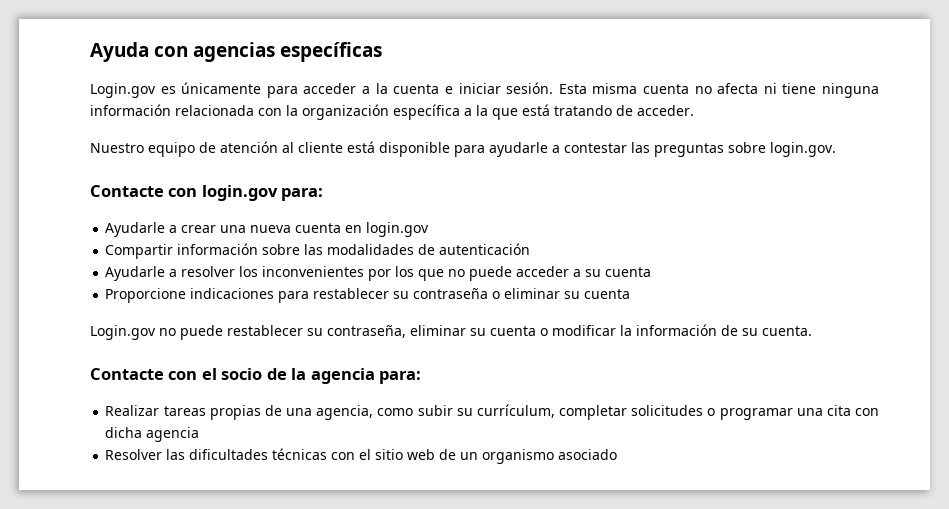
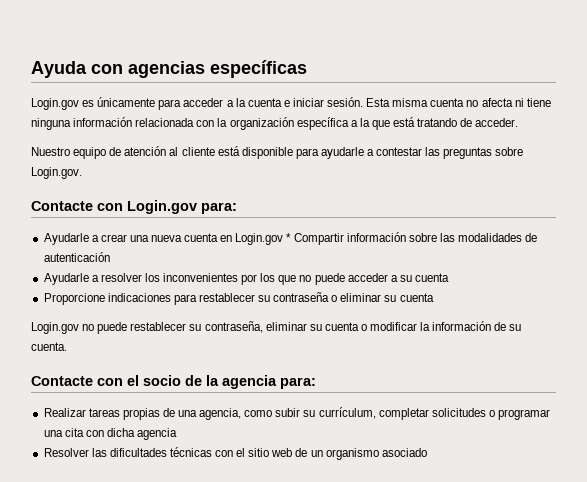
[770,142,836,157] [90,185,278,201] login.gov. // Contacte con login.gov -> [31,167,82,179] [31,200,197,214] Login.gov. // Contacte con Login.gov
[366,222,430,237] login.gov // -> [235,233,292,245] Login.gov *

